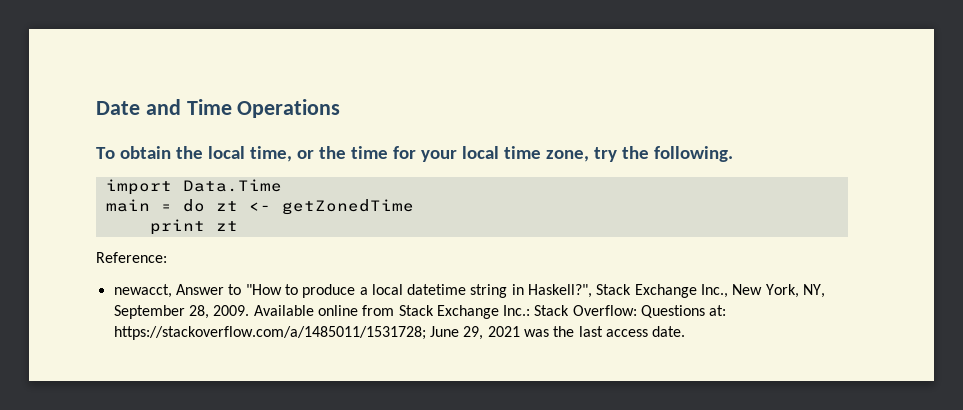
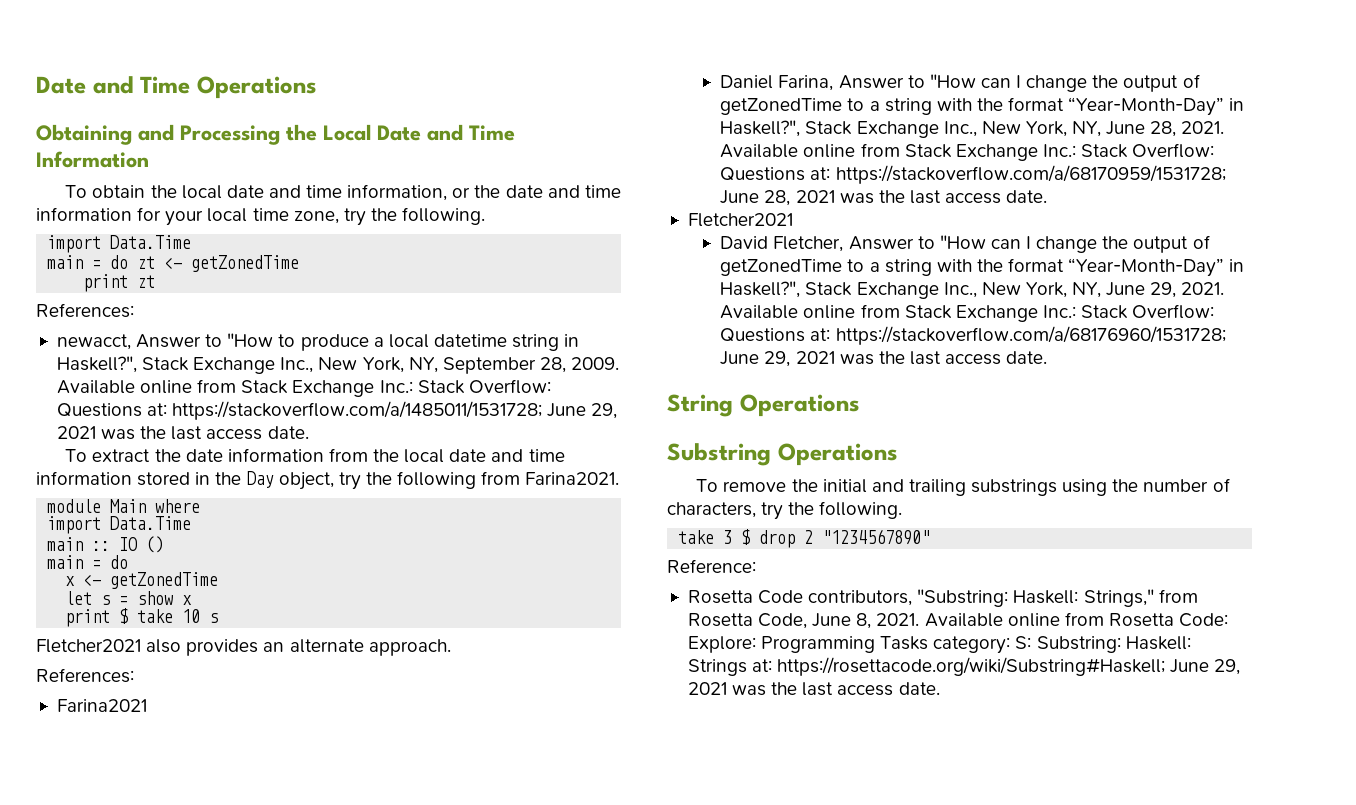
[96,146,388,162] To obtain the local time, or the time -> [36,124,515,145] [36,151,149,168] [65,184,621,201] [36,207,132,221] Obtaining and Processing the Local Date and Time Information // To obtain the local date and time information, or the date and time information
[96,252,167,263] Reference: -> [36,303,134,318] References:
(686, 331) none -> [65,448,565,463] [36,471,620,490] [47,499,201,513] [47,516,192,534] [47,536,165,553] [47,555,129,569] [65,572,219,589] [65,591,193,605] [65,608,219,627] [36,639,451,656] [36,668,134,683] [56,699,147,712] [720,74,1200,92] [720,97,1245,116] [720,120,1225,138] [720,143,1215,161] [720,165,1226,184] [720,190,1048,206] [687,213,793,227] [720,235,1210,253] [720,258,1245,277] [720,281,1225,299] [720,304,1215,322] [720,326,1226,345] [720,351,1048,367] [667,394,860,417] [667,443,898,466] [696,478,1230,496] [667,501,903,520] [678,529,931,548] [667,559,756,573] [687,589,1198,607] [687,612,1229,629] [687,636,1191,654] [687,657,1241,676] [687,682,940,696] // To extract the date information from the local date and time information stored in the Day object, try the following from Farina2021. // module Main where // import Data.Time // main :: IO () // main = do // x <- getZonedTime // let s = show x // print $ take 10 s // Fletcher2021 also provides an alternate approach. // References: // Farina2021 // Daniel Farina, Answer to "How can I change the output of getZonedTime to a string with the format “Year-Month-Day” in Haskell?", Stack Exchange Inc., New York, NY, June 28, 2021. Available online from Stack Exchange Inc.: Stack Overflow: Questions at: https://stackoverflow.com/a/68170959/1531728; June 28, 2021 was the last access date. // Fletcher2021 // David Fletcher, Answer to "How can I change the output of getZonedTime to a string with the format “Year-Month-Day” in Haskell?", Stack Exchange Inc., New York, NY, June 29, 2021. Available online from Stack Exchange Inc.: Stack Overflow: Questions at: https://stackoverflow.com/a/68176960/1531728; June 29, 2021 was the last access date. // String Operations // Substring Operations // To remove the initial and trailing substrings using the number of characters, try the following. // take 3 $ drop 2 "1234567890" // Reference: // Rosetta Code contributors, "Substring: Haskell: Strings," from Rosetta Code, June 8, 2021. Available online from Rosetta Code: Explore: Programming Tasks category: S: Substring: Haskell: Strings at: https://rosettacode.org/wiki/Substring#Haskell; June 29, 2021 was the last access date.

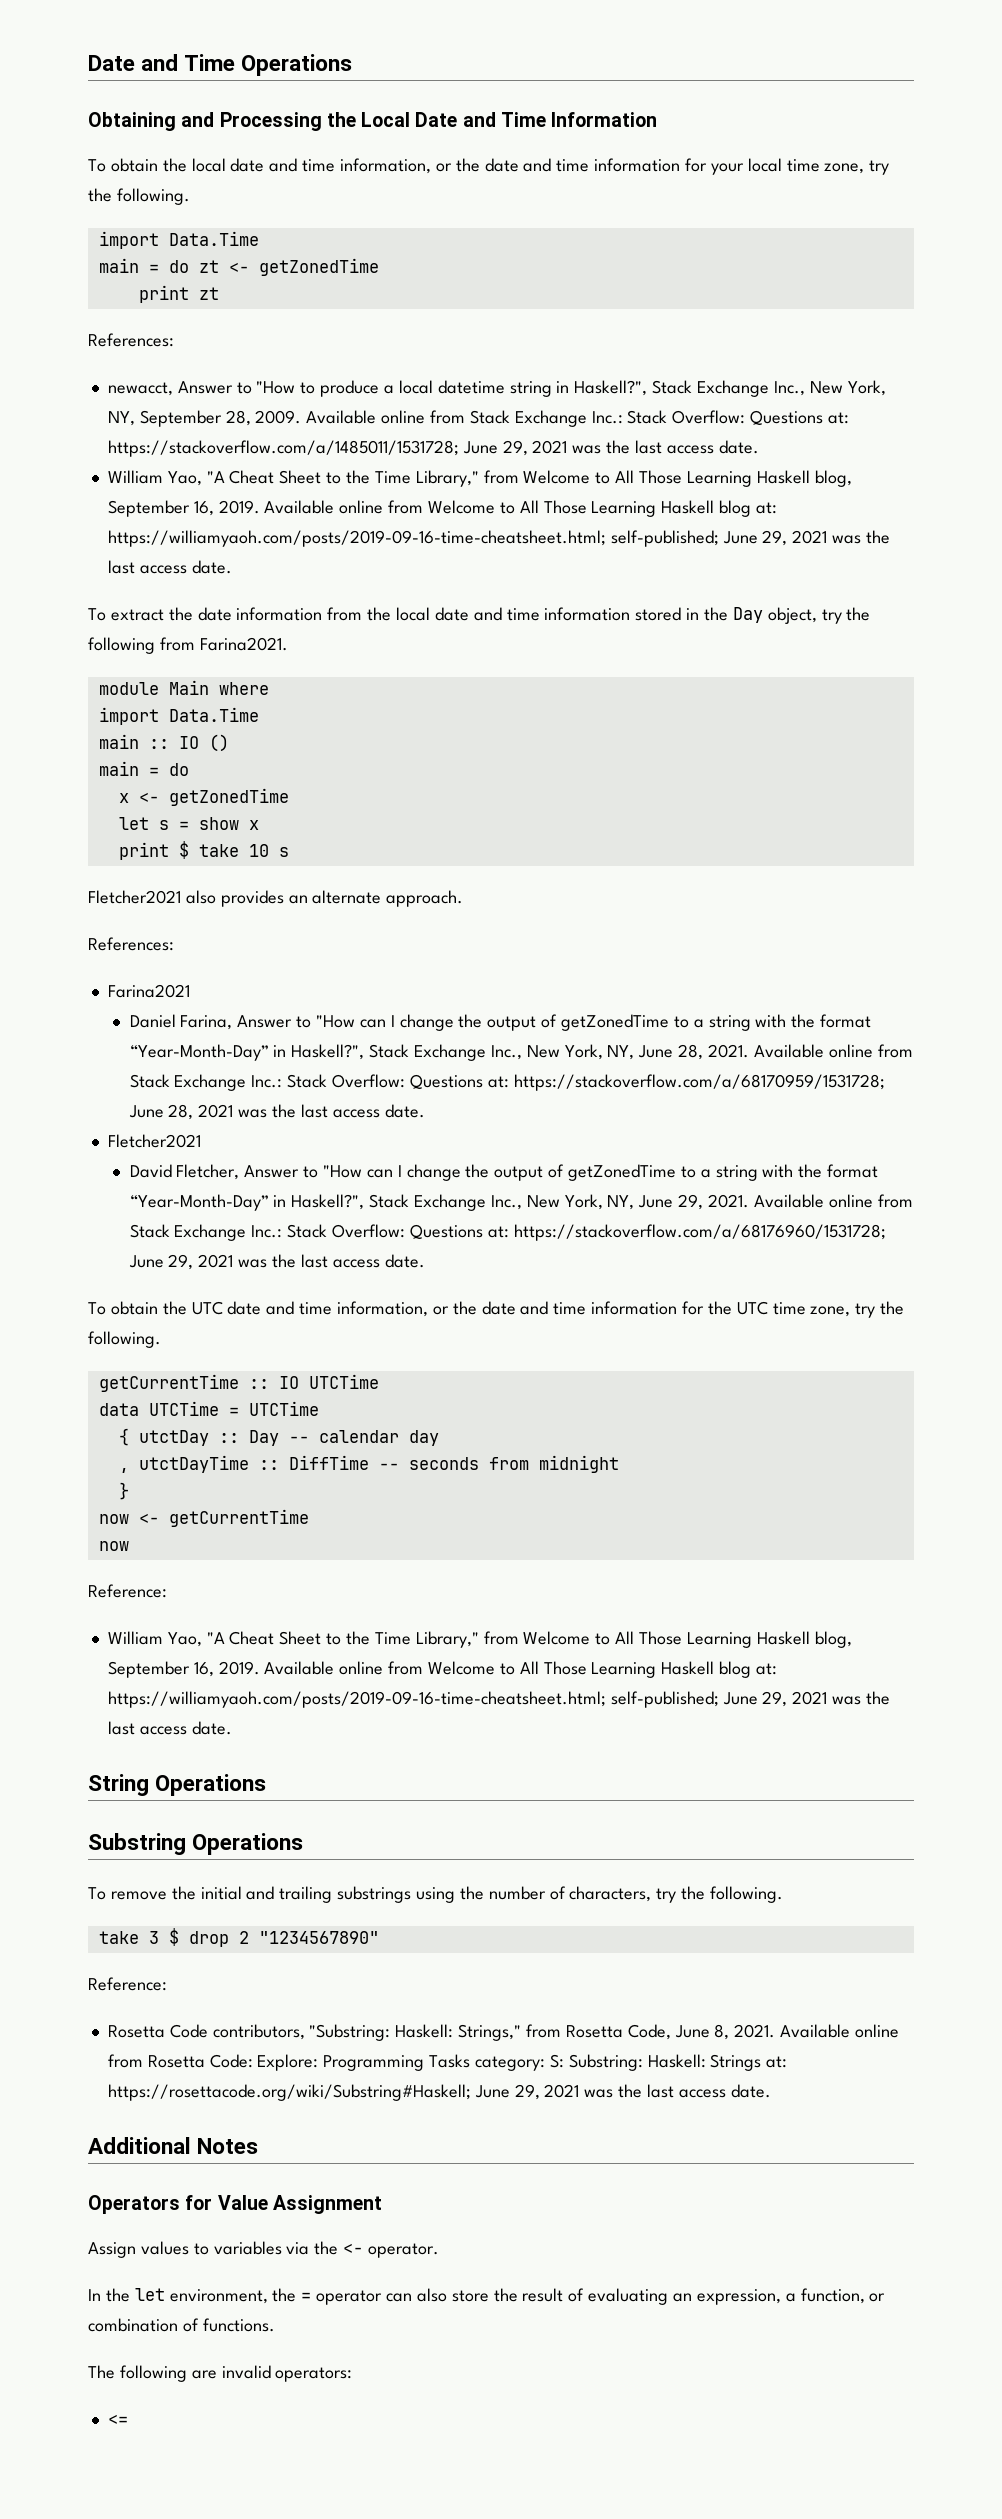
(309, 432) none -> [107,470,852,487] [107,500,777,517] [107,530,890,547] [107,560,232,574] // William Yao, "A Cheat Sheet to the Time Library," from Welcome to All Those Learning Haskell blog, September 16, 2019. Available online from Welcome to All Those Learning Haskell blog at: https://williamyaoh.com/posts/2019-09-16-time-cheatsheet.html; self-published; June 29, 2021 was the last access date.
(1048, 357) none -> [88,1301,905,1318] [88,1331,161,1348] [98,1374,379,1392] [98,1401,319,1416] [118,1428,439,1446] [118,1455,619,1473] [118,1482,129,1500] [98,1509,309,1527] [98,1541,129,1551] [88,1584,167,1598] [107,1631,852,1648] [107,1661,777,1678] [107,1691,890,1708] [107,1721,232,1735] // To obtain the UTC date and time information, or the date and time information for the UTC time zone, try the following. // getCurrentTime :: IO UTCTime // data UTCTime = UTCTime // { utctDay :: Day -- calendar day // , utctDayTime :: DiffTime -- seconds from midnight // } // now <- getCurrentTime // now // Reference: // William Yao, "A Cheat Sheet to the Time Library," from Welcome to All Those Learning Haskell blog, September 16, 2019. Available online from Welcome to All Those Learning Haskell blog at: https://williamyaoh.com/posts/2019-09-16-time-cheatsheet.html; self-published; June 29, 2021 was the last access date.
(940, 688) none -> [88,2137,259,2154] [88,2195,382,2214] [88,2241,440,2258] [88,2288,886,2305] [88,2318,275,2332] [88,2365,353,2382] [107,2414,128,2425] // Additional Notes // Operators for Value Assignment // Assign values to variables via the <- operator. // In the let environment, the = operator can also store the result of evaluating an expression, a function, or combination of functions. // The following are invalid operators: // <=

